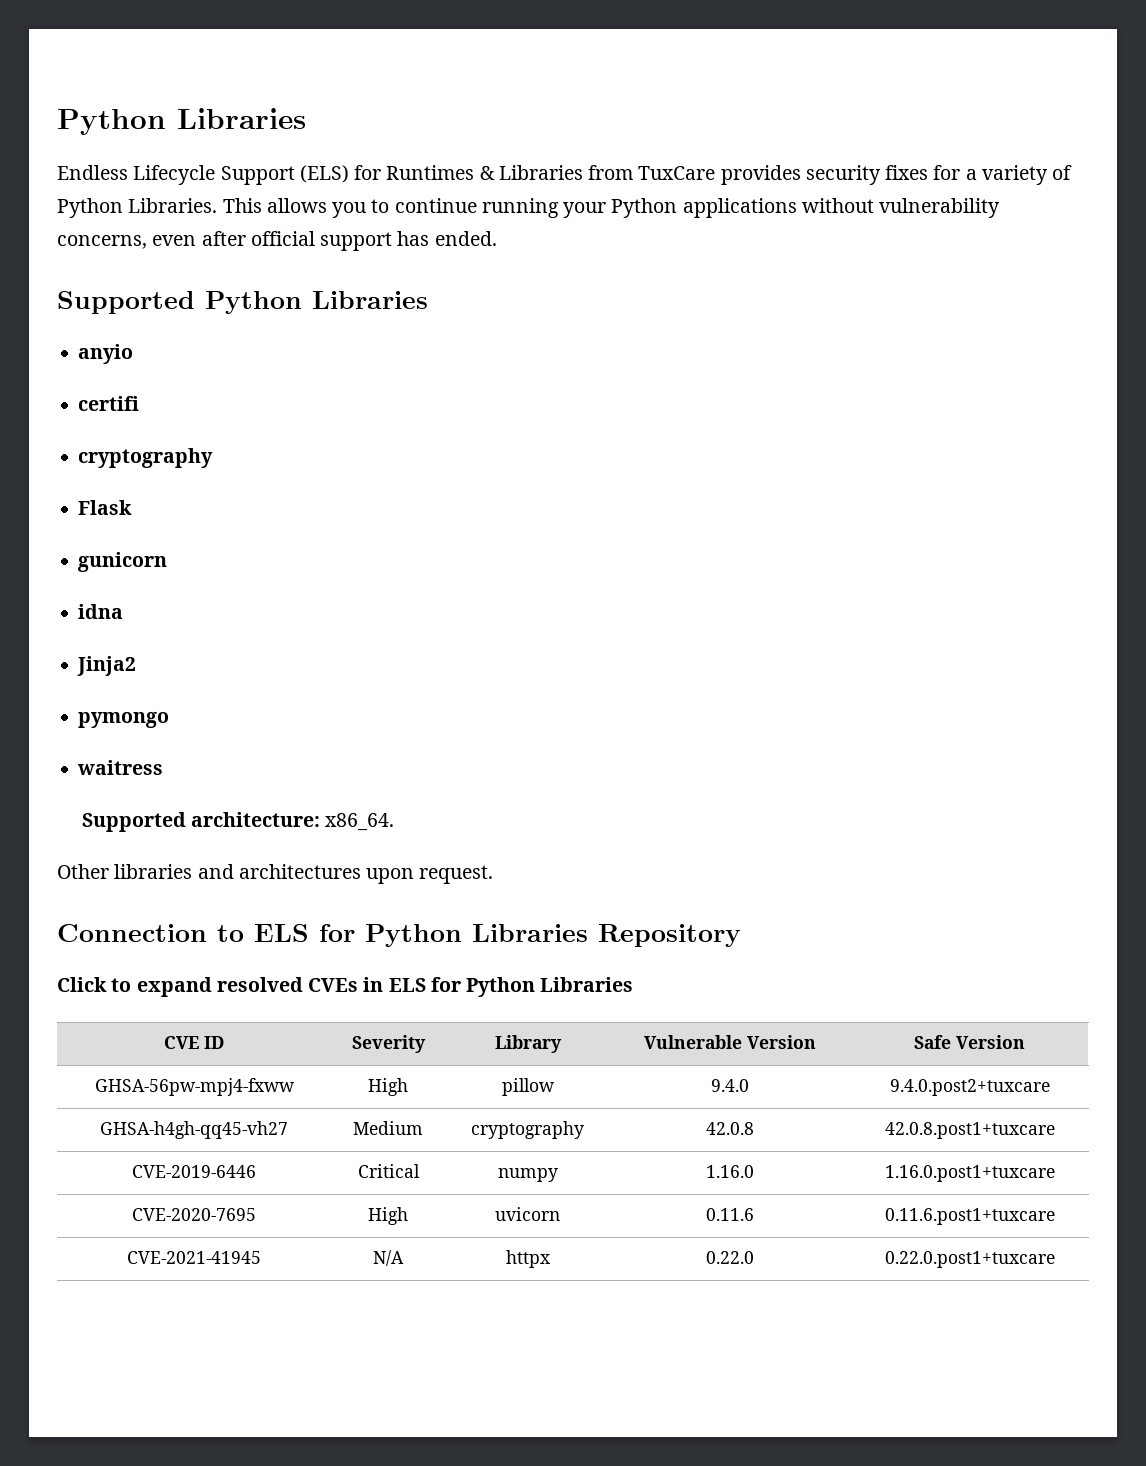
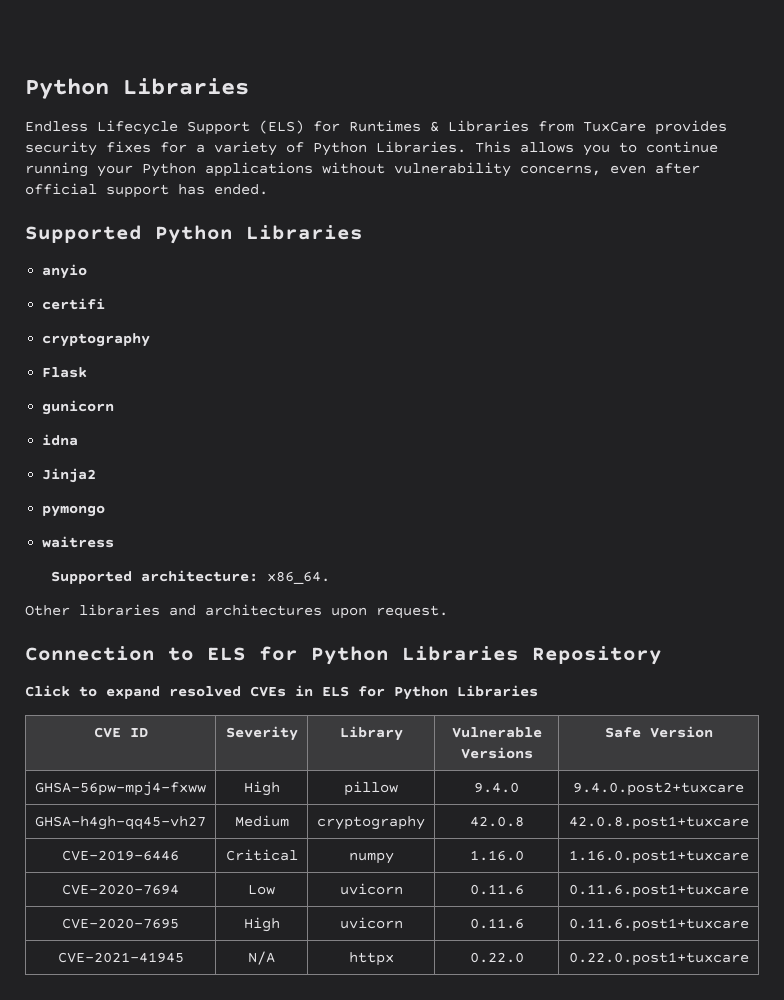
[747,1035,816,1049] Version -> [460,747,533,759] Versions
(1055, 1173) none -> [62,884,179,895] [247,884,275,895] [339,883,403,895] [469,884,524,895] [568,884,749,898] // CVE-2020-7694 | Low | uvicorn | 0.11.6 | 0.11.6.post1+tuxcare

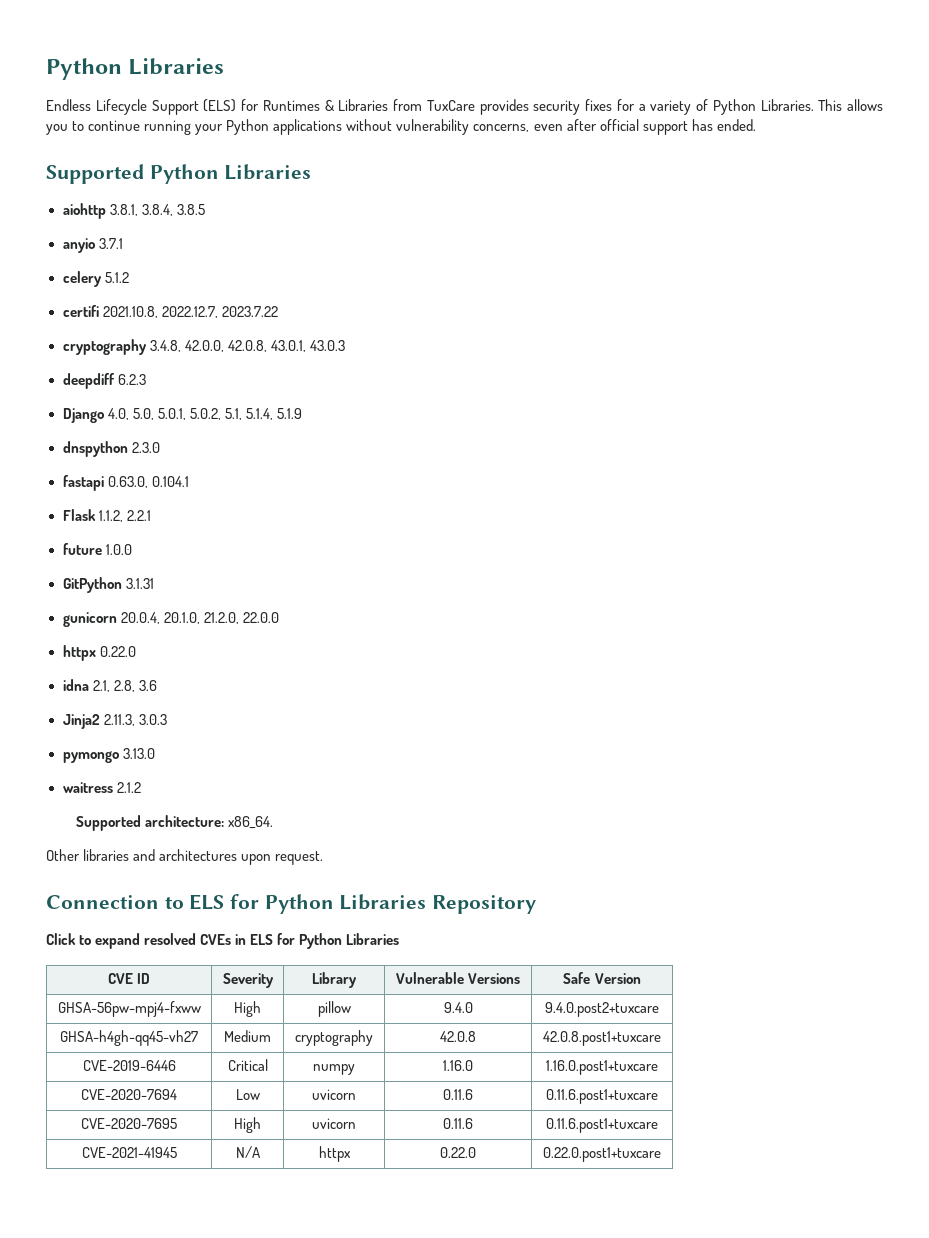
[42,264,88,279] [42,298,106,310] [42,333,151,347] [42,367,88,378] [42,400,115,415] [42,434,79,446] anyio // certifi // cryptography // Flask // gunicorn // idna -> [62,203,205,219] [62,238,123,253] [62,271,129,287] [62,305,278,318] [62,339,345,355] [62,373,146,389] [62,408,302,423] [62,441,160,457] [62,475,189,491] [62,509,151,522] [62,543,132,555] [62,577,154,593] [62,612,279,627] [62,645,136,661] [62,679,157,692] aiohttp 3.8.1, 3.8.4, 3.8.5 // anyio 3.7.1 // celery 5.1.2 // certifi 2021.10.8, 2022.12.7, 2023.7.22 // cryptography 3.4.8, 42.0.0, 42.0.8, 43.0.1, 43.0.3 // deepdiff 6.2.3 // Django 4.0, 5.0, 5.0.1, 5.0.2, 5.1, 5.1.4, 5.1.9 // dnspython 2.3.0 // fastapi 0.63.0, 0.104.1 // Flask 1.1.2, 2.2.1 // future 1.0.0 // GitPython 3.1.31 // gunicorn 20.0.4, 20.1.0, 21.2.0, 22.0.0 // httpx 0.22.0 // idna 2.1, 2.8, 3.6
(97, 475) none -> [103,714,167,726] 2.11.3, 3.0.3
(106, 511) none -> [122,748,155,759] 3.13.0
(115, 542) none -> [116,782,141,793] 2.1.2

